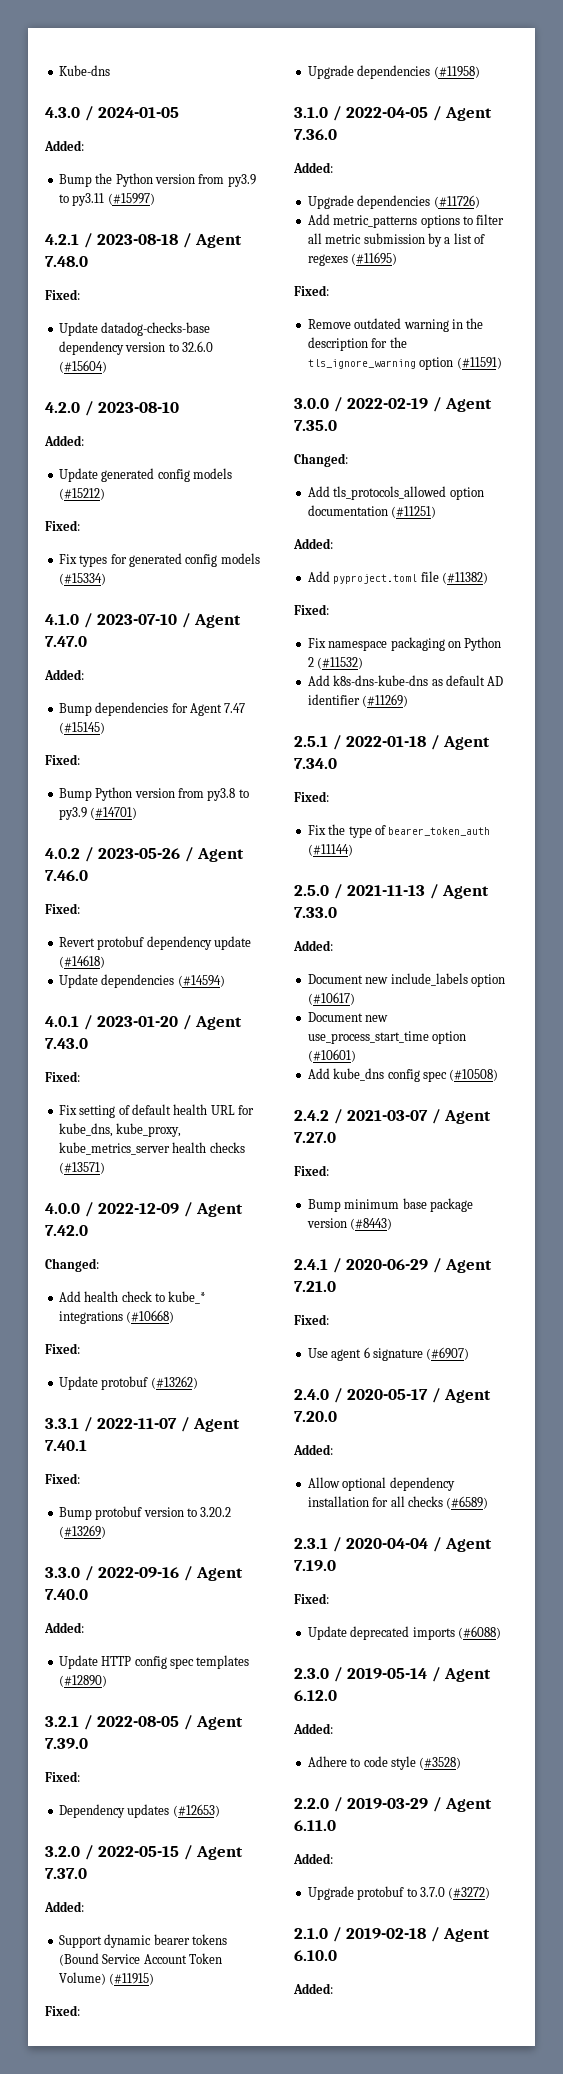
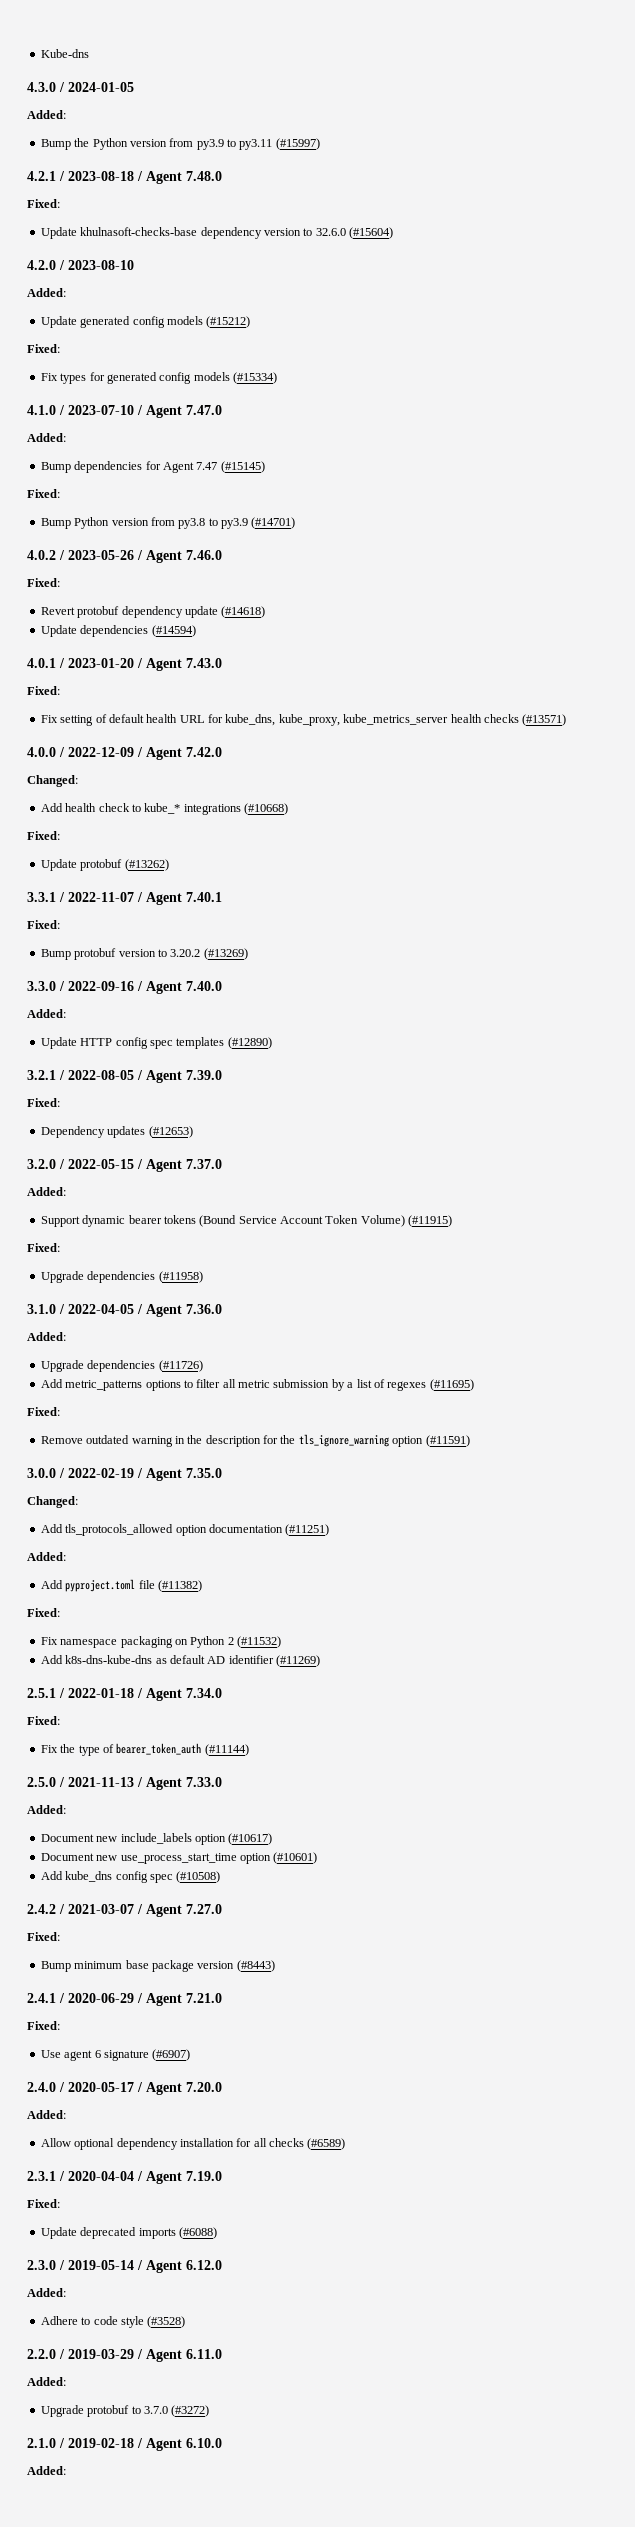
[101,322,211,336] datadog-checks-base -> [80,227,198,236] khulnasoft-checks-base

